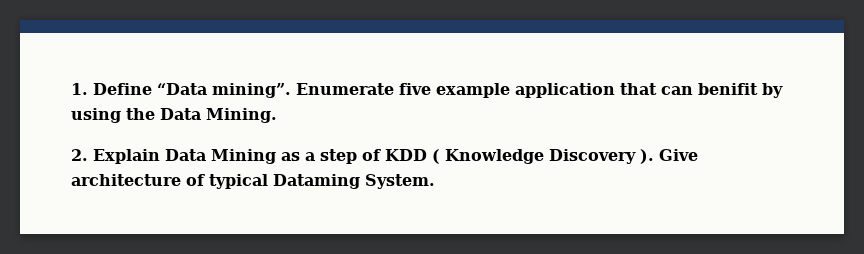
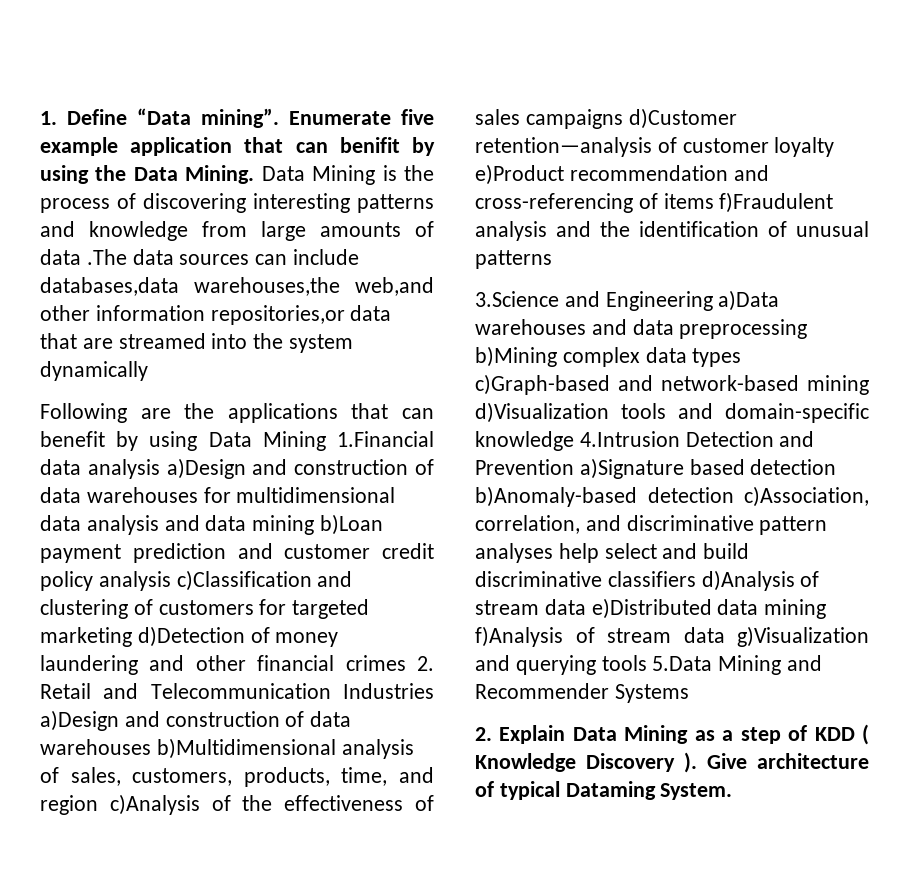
(277, 115) none -> [261,165,435,185] [40,193,434,213] [40,221,434,241] [40,249,360,265] [40,277,434,296] [40,305,392,325] [40,333,354,353] [40,361,148,381] [40,403,435,423] [40,431,434,451] [40,458,434,479] [40,487,396,503] [40,514,384,535] [40,543,434,563] [40,570,353,591] [40,599,370,619] [40,626,339,647] [40,655,434,675] [40,683,434,699] [40,710,352,731] [40,738,414,759] [40,767,434,787] [40,794,434,815] [475,108,737,129] [475,137,835,157] [475,164,769,185] [475,192,834,213] [475,221,869,241] [475,250,552,269] [475,290,780,311] [475,319,808,339] [475,346,742,367] [475,374,869,395] [475,402,869,423] [475,431,815,451] [475,458,837,479] [475,486,869,507] [475,515,828,535] [475,543,750,563] [475,570,820,591] [475,598,827,619] [475,626,869,647] [475,655,823,675] [475,683,689,703] Data Mining is the process of discovering interesting patterns and knowledge from large amounts of data .The data sources can include databases,data warehouses,the web,and other information repositories,or data that are streamed into the system dynamically // Following are the applications that can benefit by using Data Mining 1.Financial data analysis a)Design and construction of data warehouses for multidimensional data analysis and data mining b)Loan payment prediction and customer credit policy analysis c)Classification and clustering of customers for targeted marketing d)Detection of money laundering and other financial crimes 2. Retail and Telecommunication Industries a)Design and construction of data warehouses b)Multidimensional analysis of sales, customers, products, time, and region c)Analysis of the effectiveness of sales campaigns d)Customer retention—analysis of customer loyalty e)Product recommendation and cross-referencing of items f)Fraudulent analysis and the identification of unusual patterns // 3.Science and Engineering a)Data warehouses and data preprocessing b)Mining complex data types c)Graph-based and network-based mining d)Visualization tools and domain-specific knowledge 4.Intrusion Detection and Prevention a)Signature based detection b)Anomaly-based detection c)Association, correlation, and discriminative pattern analyses help select and build discriminative classifiers d)Analysis of stream data e)Distributed data mining f)Analysis of stream data g)Visualization and querying tools 5.Data Mining and Recommender Systems

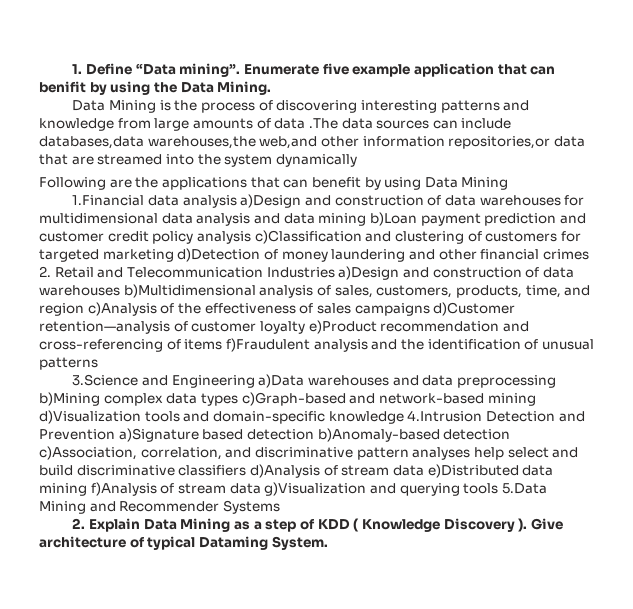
(255, 174) none -> (272, 88) //
(326, 441) none -> (509, 183) //

